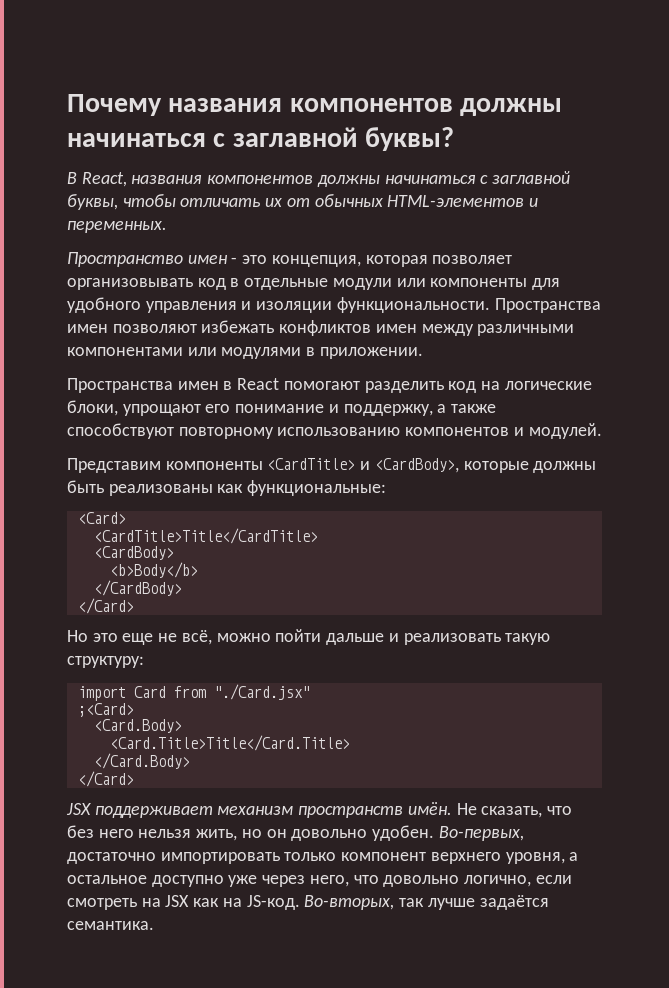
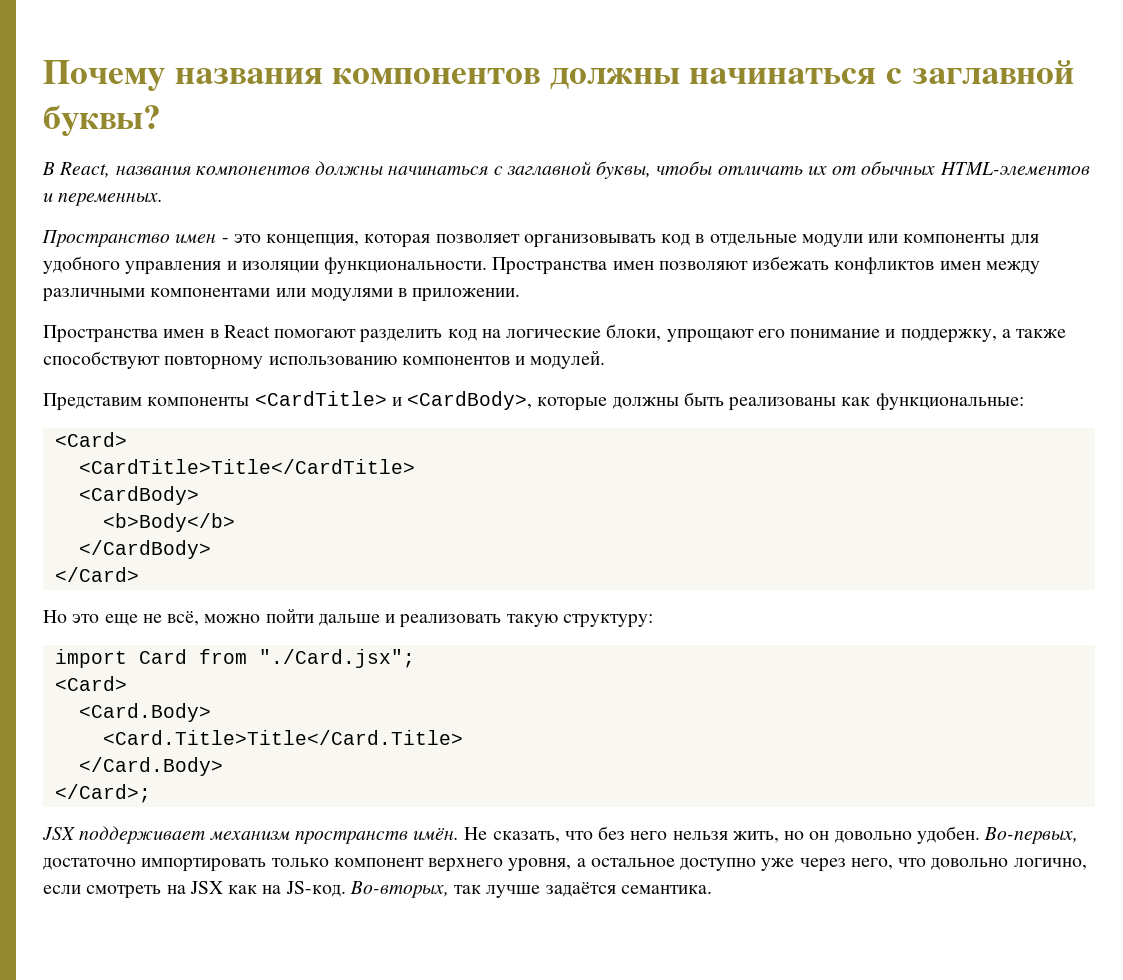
[213,684,310,700] [77,703,134,717] "./Card.jsx" // ;<Card> -> [258,649,415,668] [54,676,127,691] "./Card.jsx"; // <Card>
[77,771,134,787] </Card> -> [54,784,151,803] </Card>;

